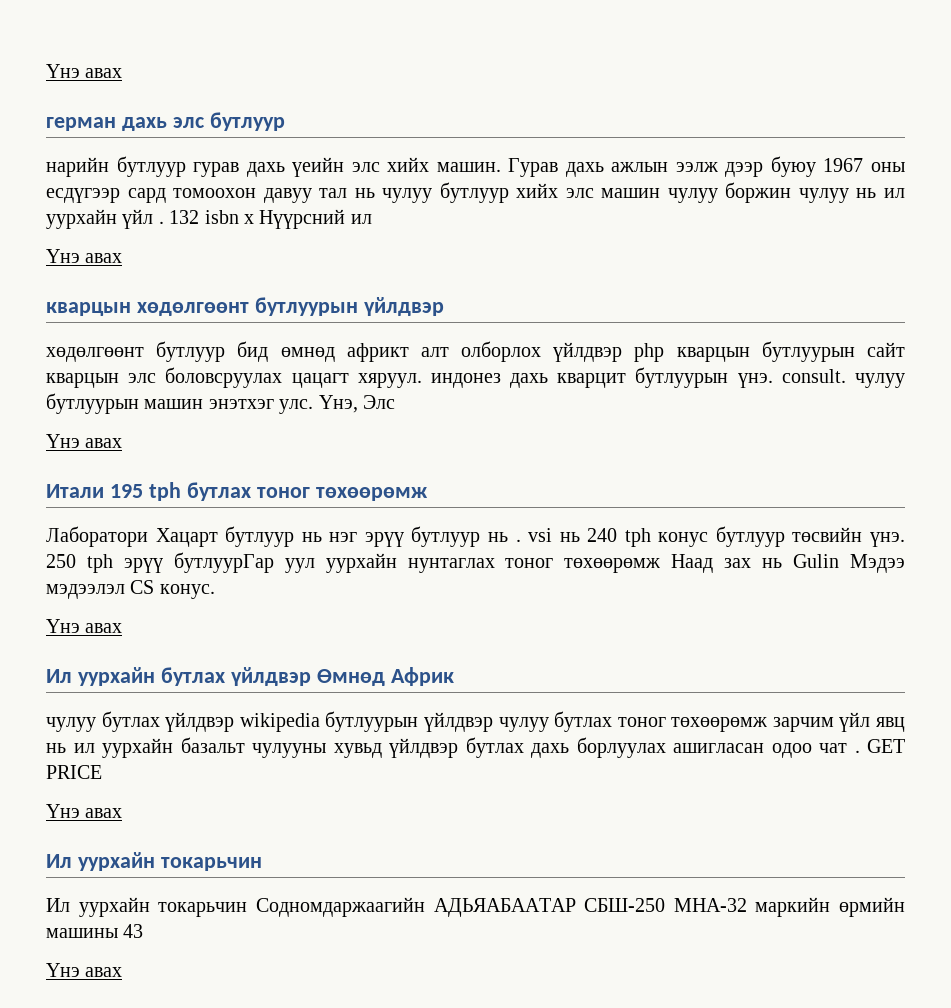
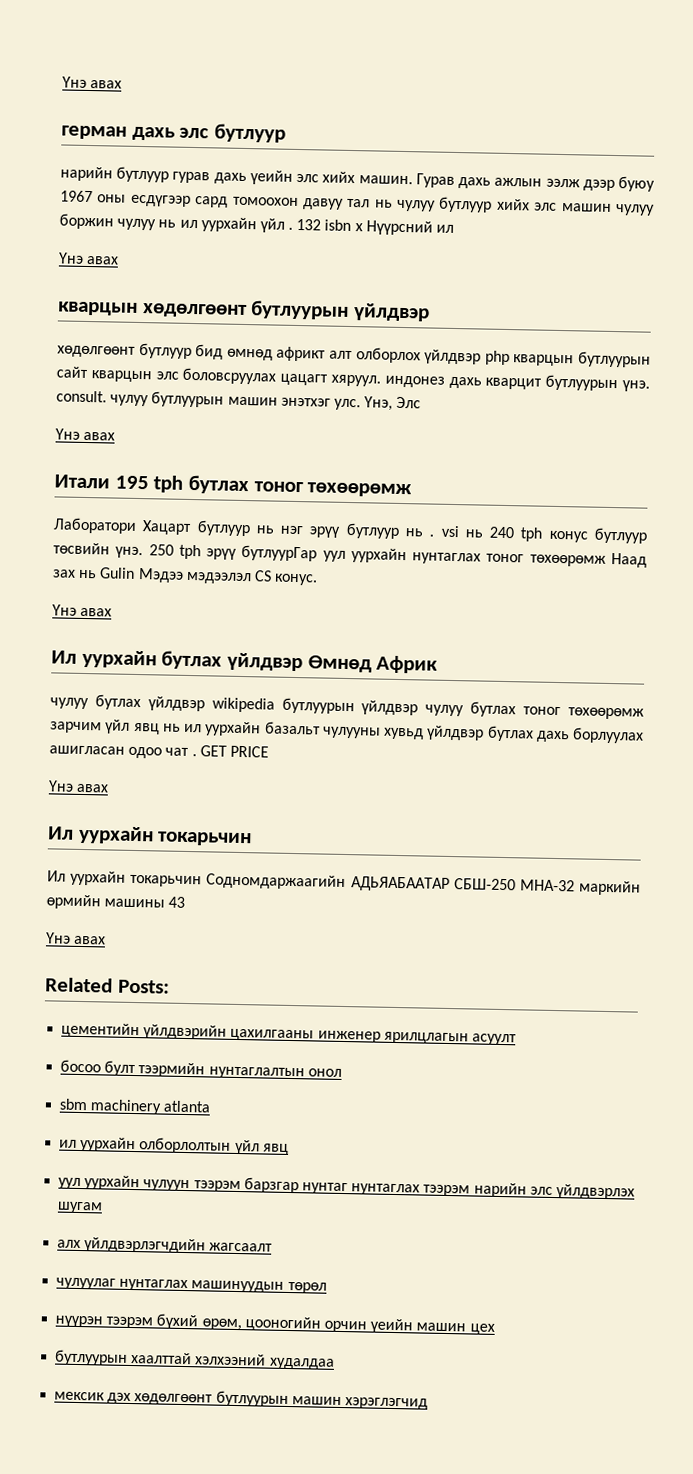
(123, 972) none -> [45,977,170,994] [61,1022,517,1046] [60,1059,342,1080] [59,1098,212,1115] [59,1137,289,1155] [58,1175,635,1200] [57,1201,104,1214] [57,1237,274,1254] [56,1277,327,1294] [55,1313,495,1335] [55,1349,335,1370] [54,1390,428,1410] // Related Posts: // цементийн үйлдвэрийн цахилгааны инженер ярилцлагын асуулт // босоо булт тээрмийн нунтаглалтын онол // sbm machinery atlanta // ил уурхайн олборлолтын үйл явц // уул уурхайн чулуун тээрэм барзгар нунтаг нунтаглах тээрэм нарийн элс үйлдвэрлэх шугам // алх үйлдвэрлэгчдийн жагсаалт // чулуулаг нунтаглах машинуудын төрөл // нүүрэн тээрэм бүхий өрөм, цооногийн орчин үеийн машин цех // бутлуурын хаалттай хэлхээний худалдаа // мексик дэх хөдөлгөөнт бутлуурын машин хэрэглэгчид

